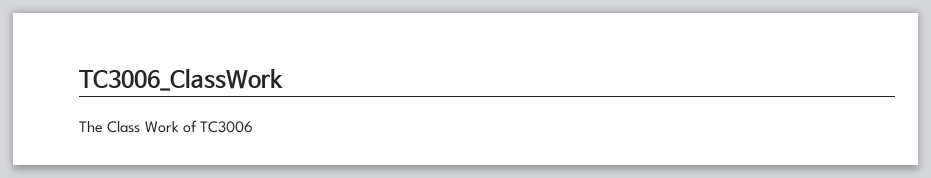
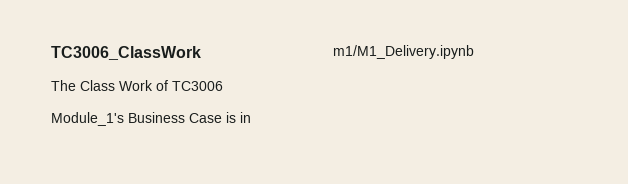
(254, 127) none -> [51,112,251,126] [333,45,474,59] // Module_1's Business Case is in m1/M1_Delivery.ipynb

